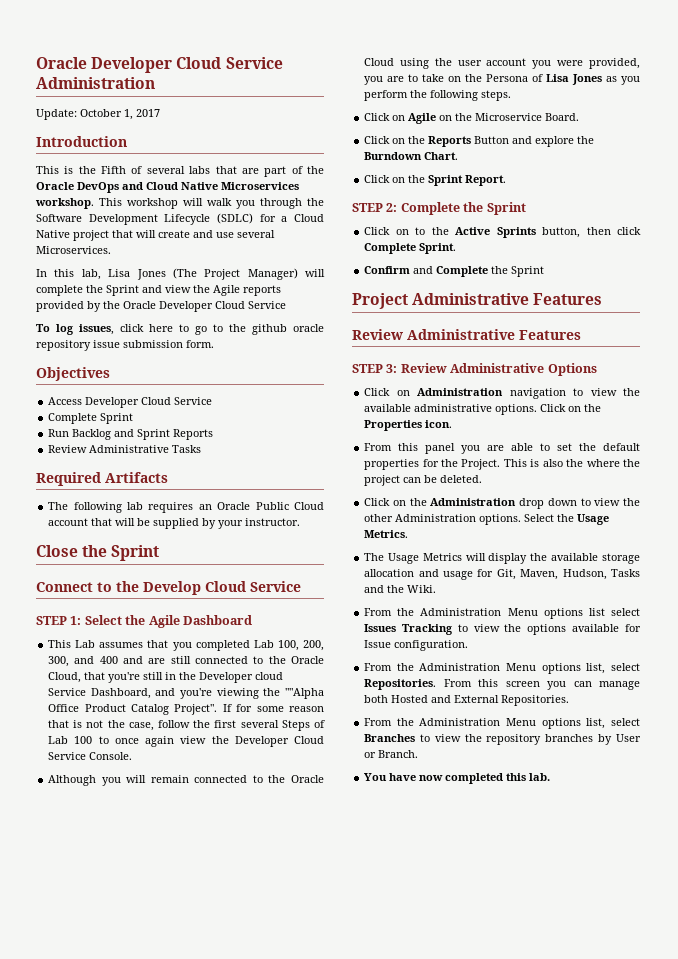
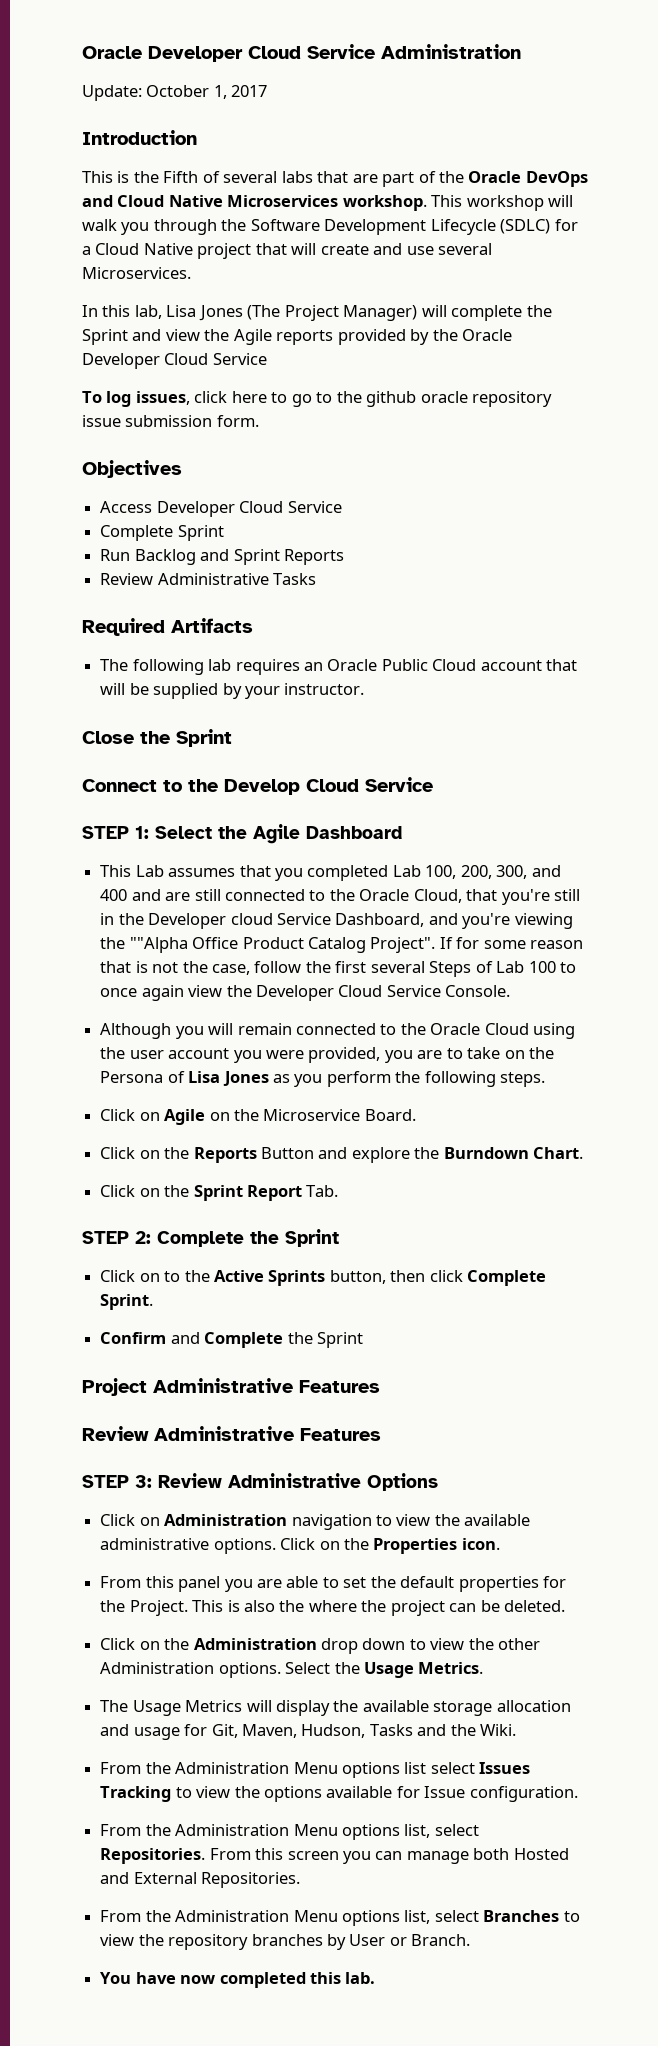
[465,175,507,186] Report. -> [246,1185,339,1201] Report Tab.

